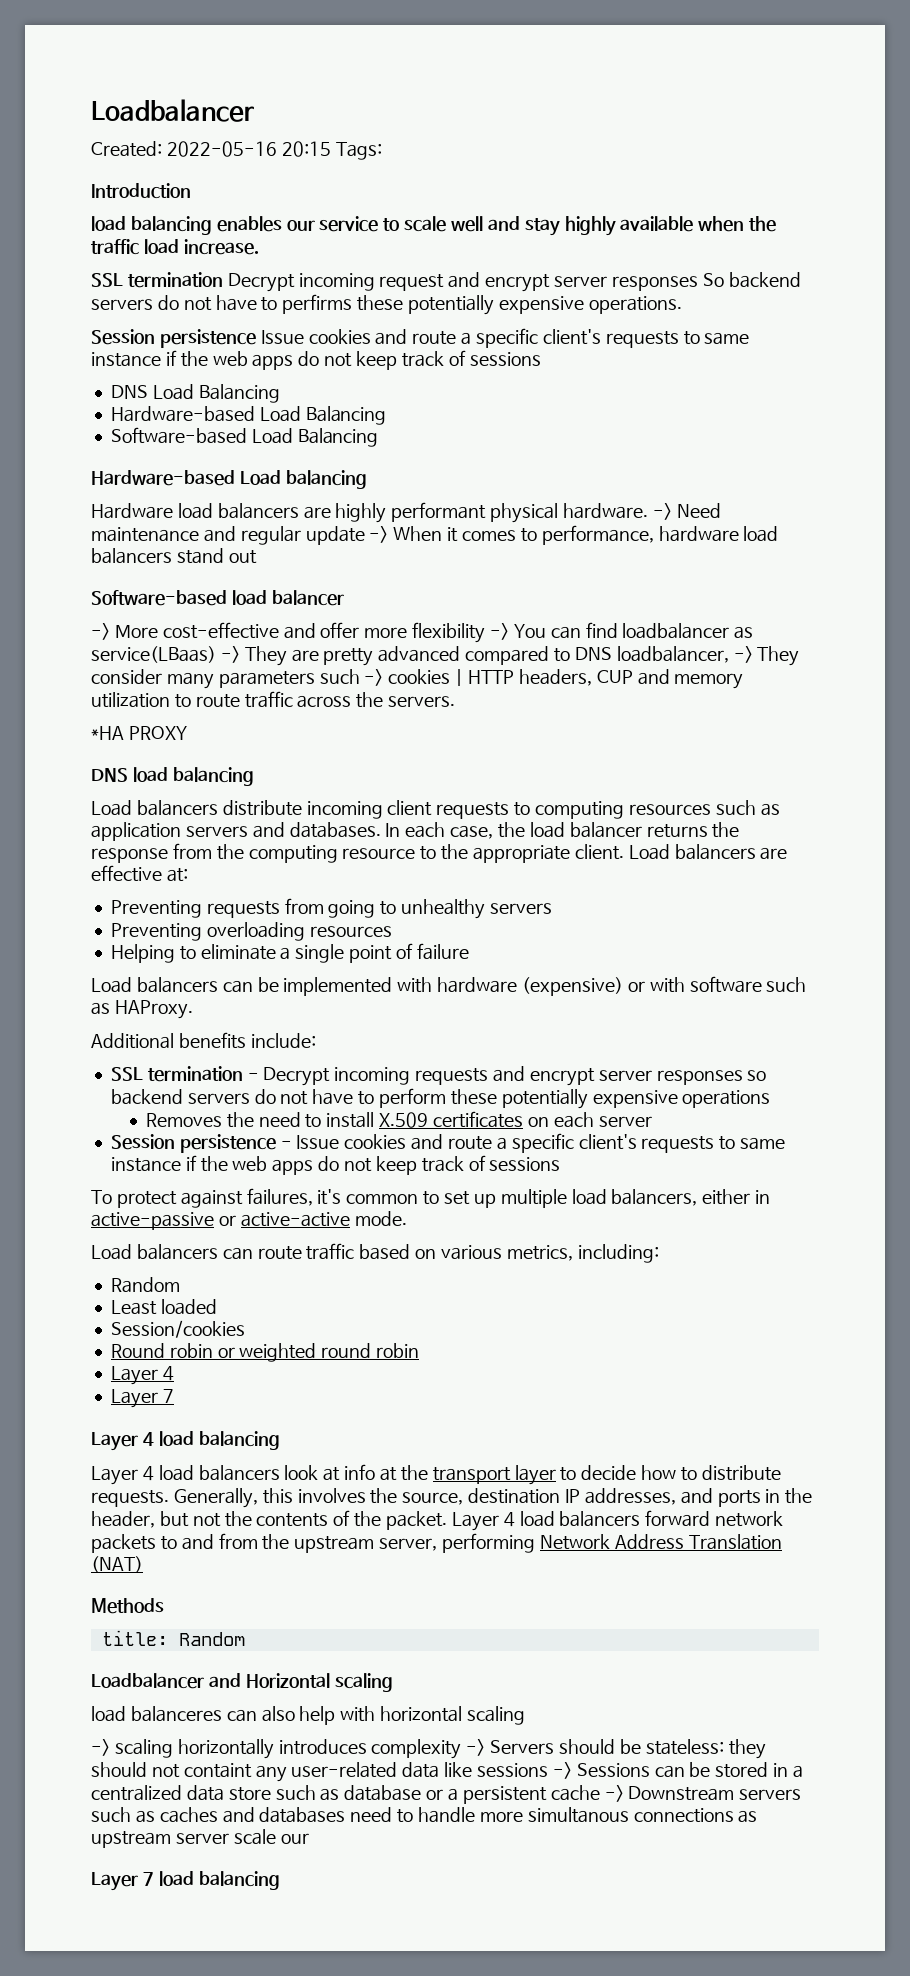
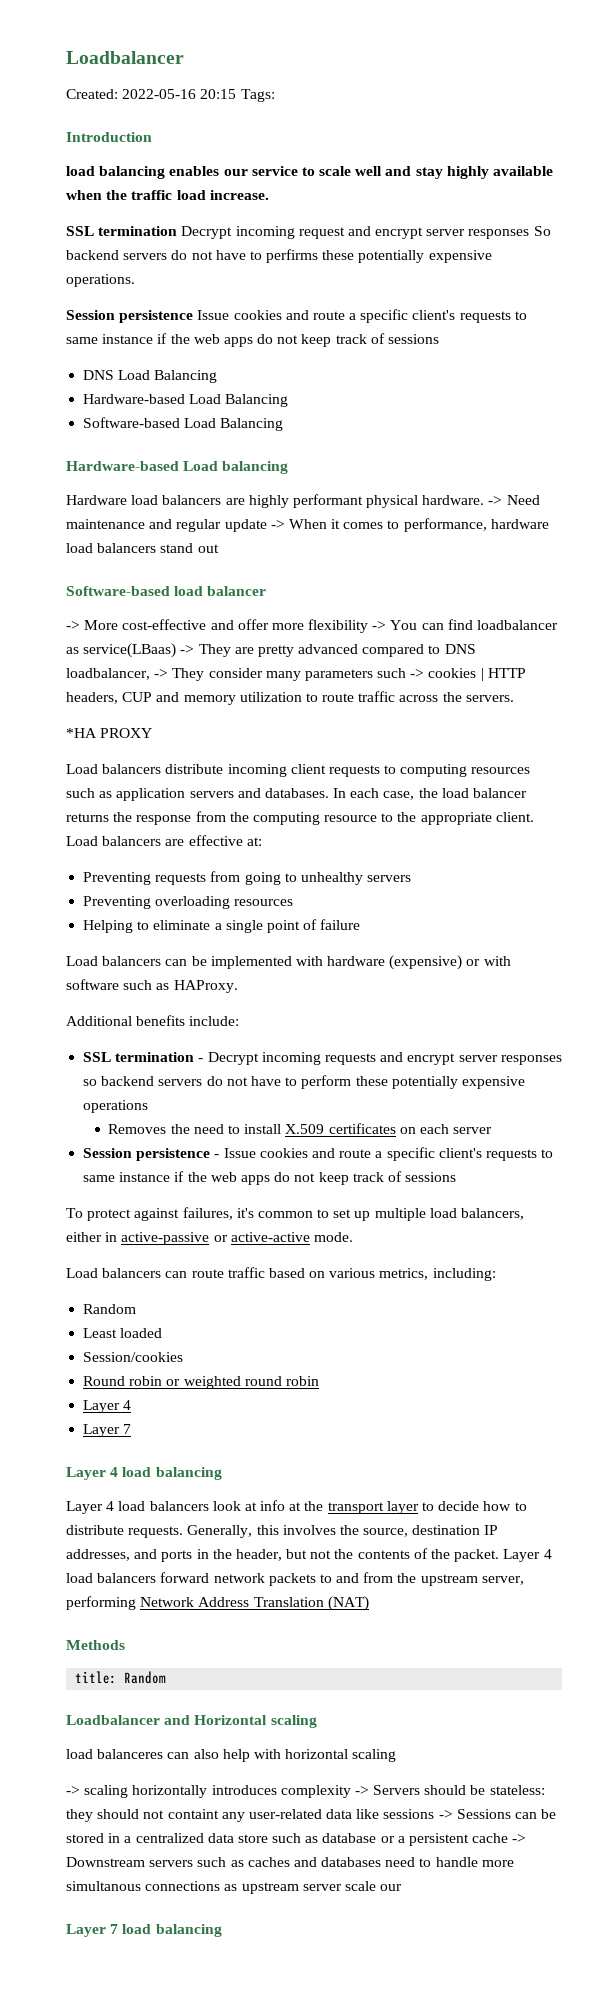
[91,767,254,786] // DNS load balancing -> (153, 733) none

